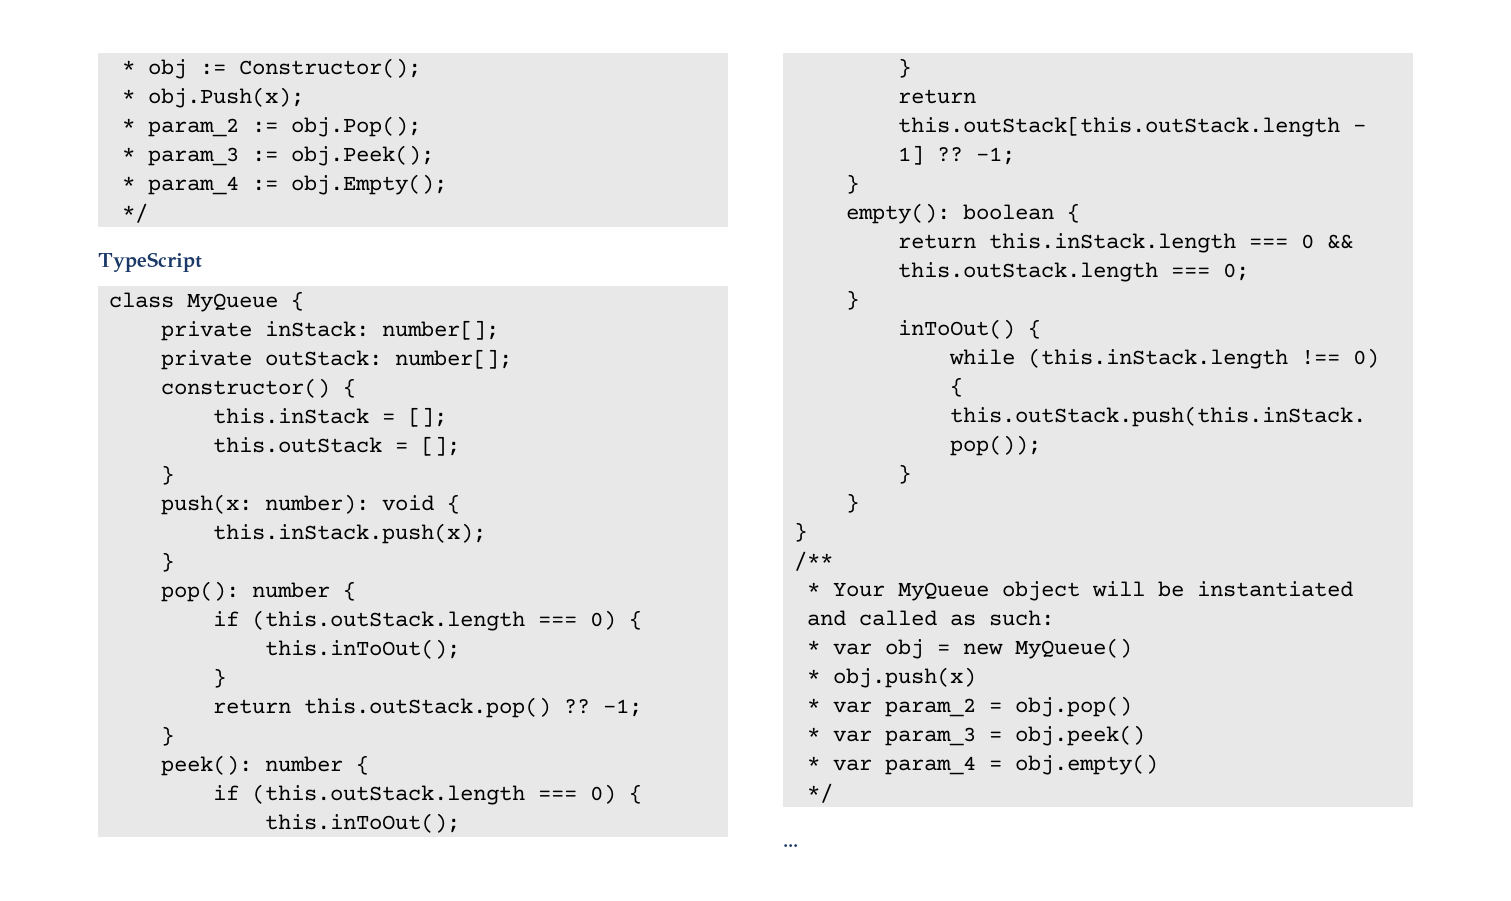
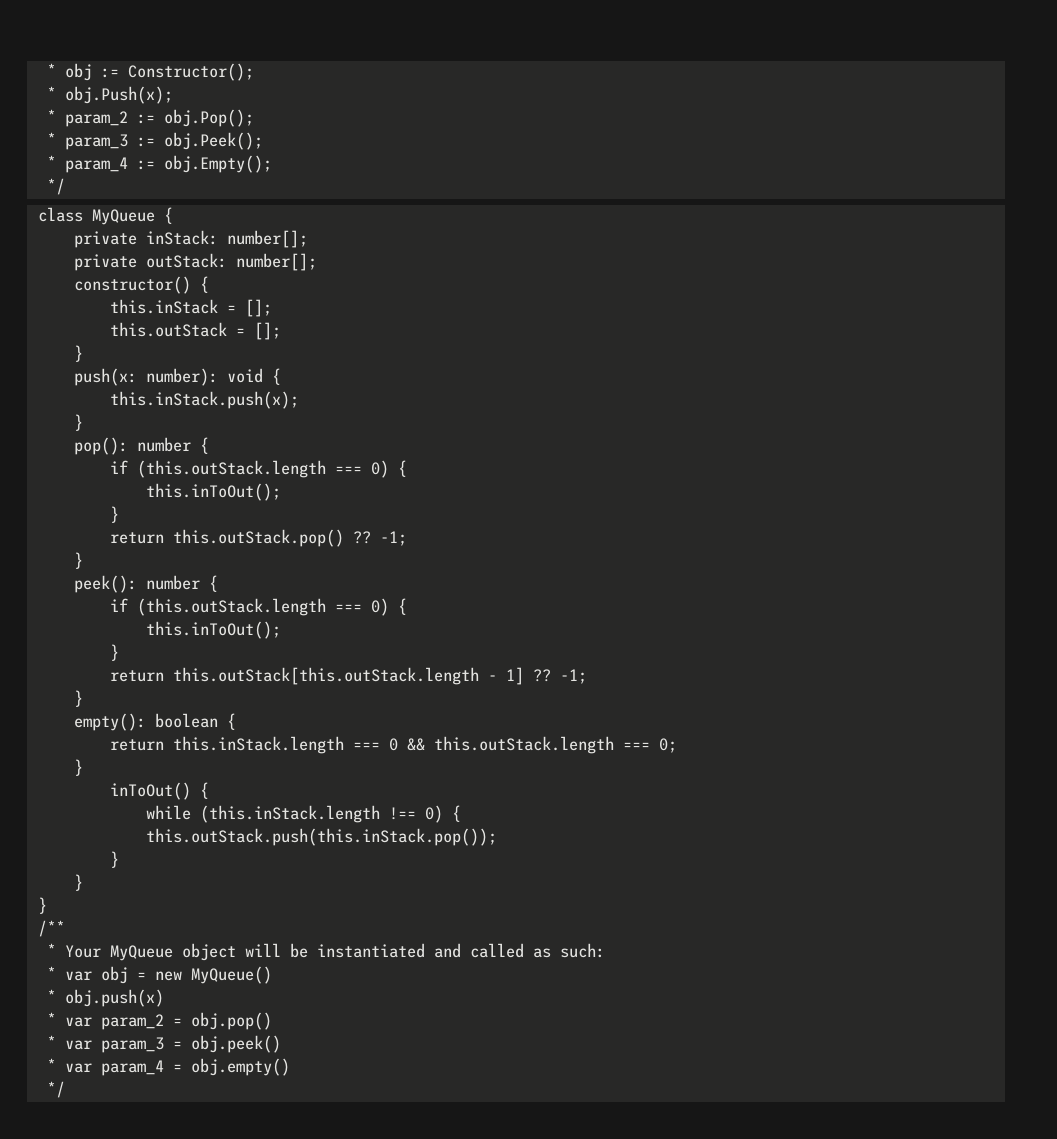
[98,252,202,272] // TypeScript -> (65, 186) none
[783,844,798,847] // ... -> (65, 1089) none

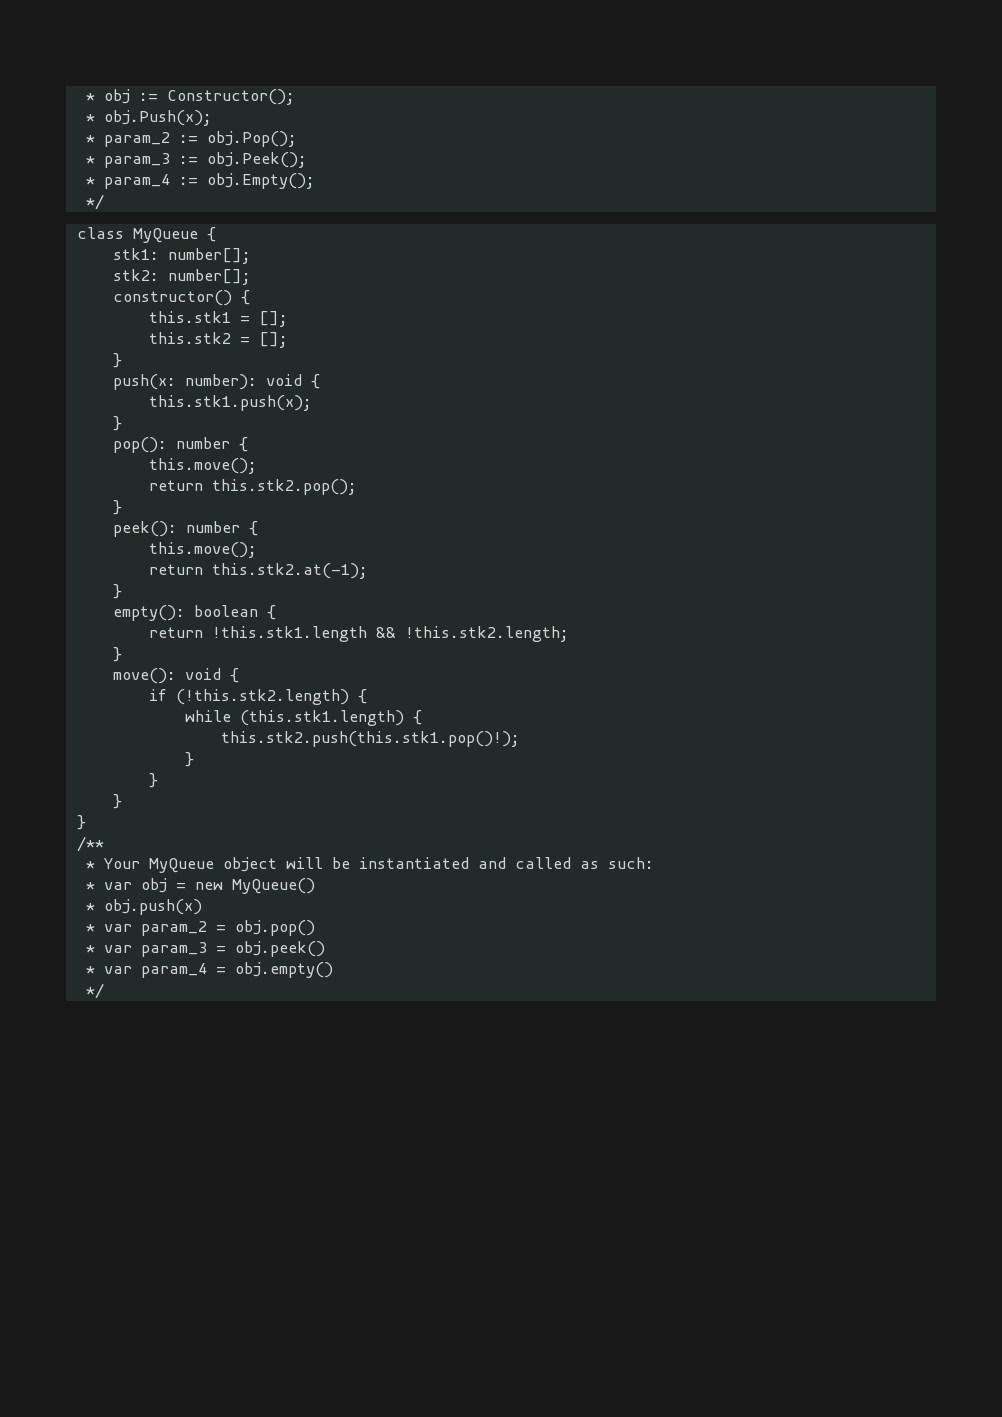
[73,230,308,248] [73,253,227,271] private inStack: number[]; // private outStack: -> [112,248,251,264] [112,269,159,281] stk1: number[]; // stk2:
[109,299,272,317] [109,322,227,337] this.inStack = []; // this.outStack -> [148,311,288,327] [148,332,231,344] this.stk1 = []; // this.stk2
[109,391,299,409] this.inStack.push(x); -> [148,395,312,411] this.stk1.push(x);
[109,460,407,478] [145,483,281,501] [109,506,119,523] [109,529,407,547] [73,552,83,569] [73,575,218,593] [109,598,407,616] [145,621,281,639] [109,644,119,661] [109,667,587,685] if (this.outStack.length === 0) { // this.inToOut(); // } // return this.outStack.pop() ?? -1; // } // peek(): number { // if (this.outStack.length === 0) { // this.inToOut(); // } // return this.outStack[this.outStack.length - 1] ?? -1; -> [148,458,257,474] [148,479,357,495] [112,500,122,515] [112,521,258,537] [148,542,257,558] [148,563,368,579] this.move(); // return this.stk2.pop(); // } // peek(): number { // this.move(); // return this.stk2.at(-1);
[172,736,677,754] [73,759,83,776] [109,782,191,800] this.inStack.length === 0 && this.outStack.length === 0; // } // inToOut() -> [211,626,569,642] [112,647,122,662] [112,668,239,684] [148,689,349,705] !this.stk1.length && !this.stk2.length; // } // move(): void { // if (!this.stk2.length)
[199,805,461,823] [145,828,497,846] (this.inStack.length !== 0) { // this.outStack.push(this.inStack.pop()); -> [239,710,422,726] [220,731,520,747] [184,752,194,767] (this.stk1.length) { // this.stk2.push(this.stk1.pop()!); // }

